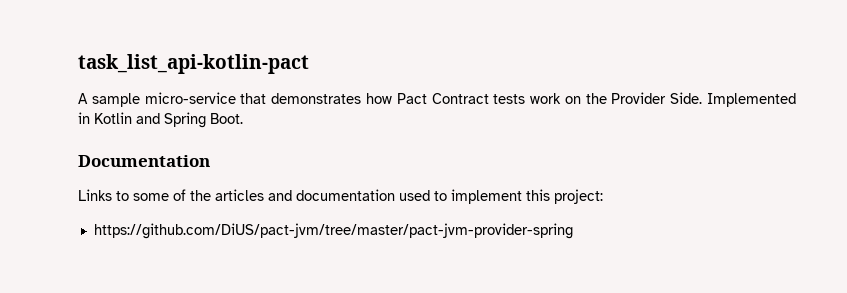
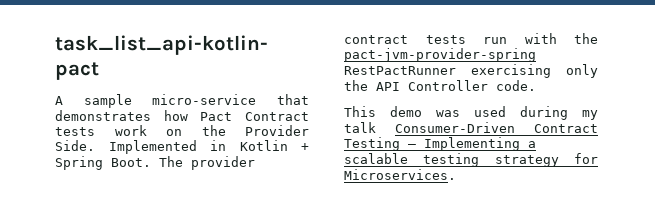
[136,113,160,124] and -> [301,143,309,151] +
[78,155,210,167] [78,189,603,204] [93,223,573,239] // Documentation // Links to some of the articles and documentation used to implement this project: // https://github.com/DiUS/pact-jvm/tree/master/pact-jvm-provider-spring -> [159,156,255,170] [344,33,598,44] [344,48,536,62] [344,64,598,78] [344,80,536,91] [344,106,598,120] [344,122,598,133] [344,137,536,151] [344,153,598,167] [344,169,456,180] The provider contract tests run with the pact-jvm-provider-spring RestPactRunner exercising only the API Controller code. // This demo was used during my talk Consumer-Driven Contract Testing – Implementing a scalable testing strategy for Microservices.

